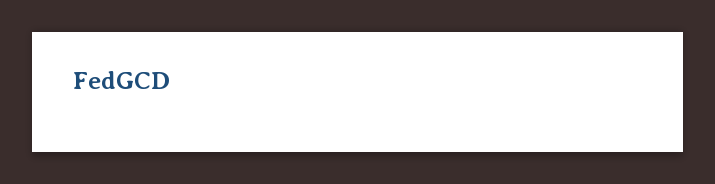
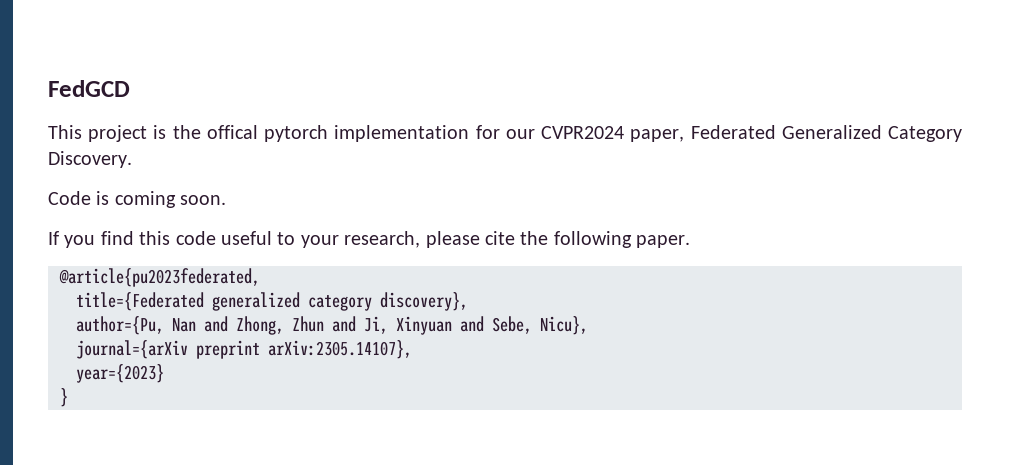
(170, 80) none -> [48,125,963,142] [48,151,132,168] [48,191,227,208] [48,231,691,248] [59,268,260,287] [76,292,468,311] [76,316,588,335] [76,340,412,359] [76,364,164,383] [60,388,68,407] // This project is the offical pytorch implementation for our CVPR2024 paper, Federated Generalized Category Discovery. // Code is coming soon. // If you find this code useful to your research, please cite the following paper. // @article{pu2023federated, // title={Federated generalized category discovery}, // author={Pu, Nan and Zhong, Zhun and Ji, Xinyuan and Sebe, Nicu}, // journal={arXiv preprint arXiv:2305.14107}, // year={2023} // }

